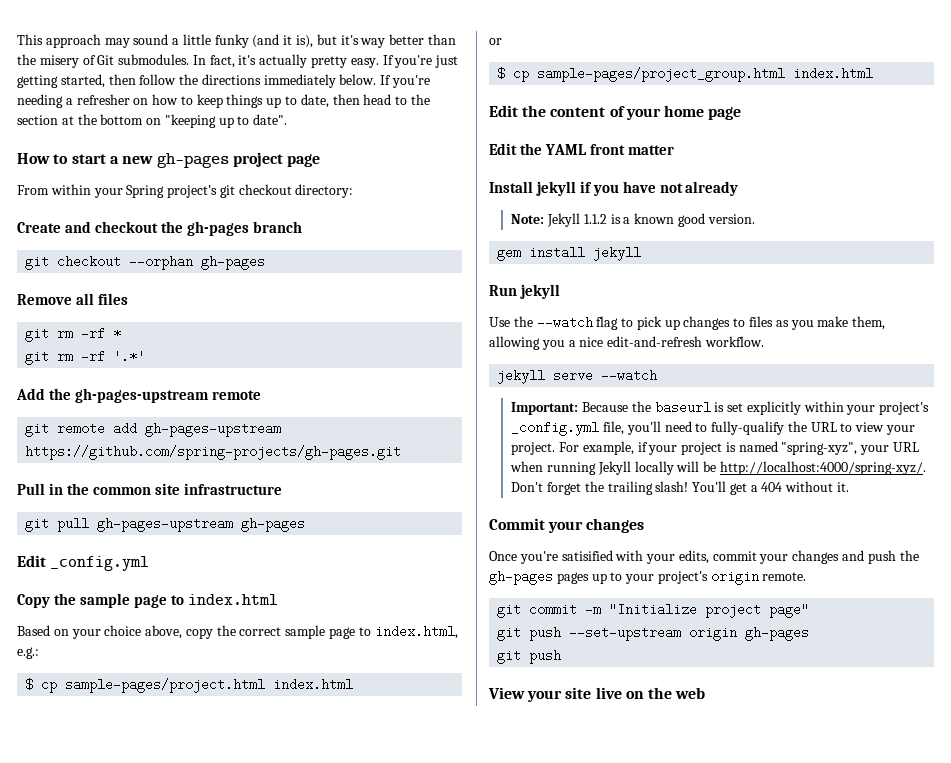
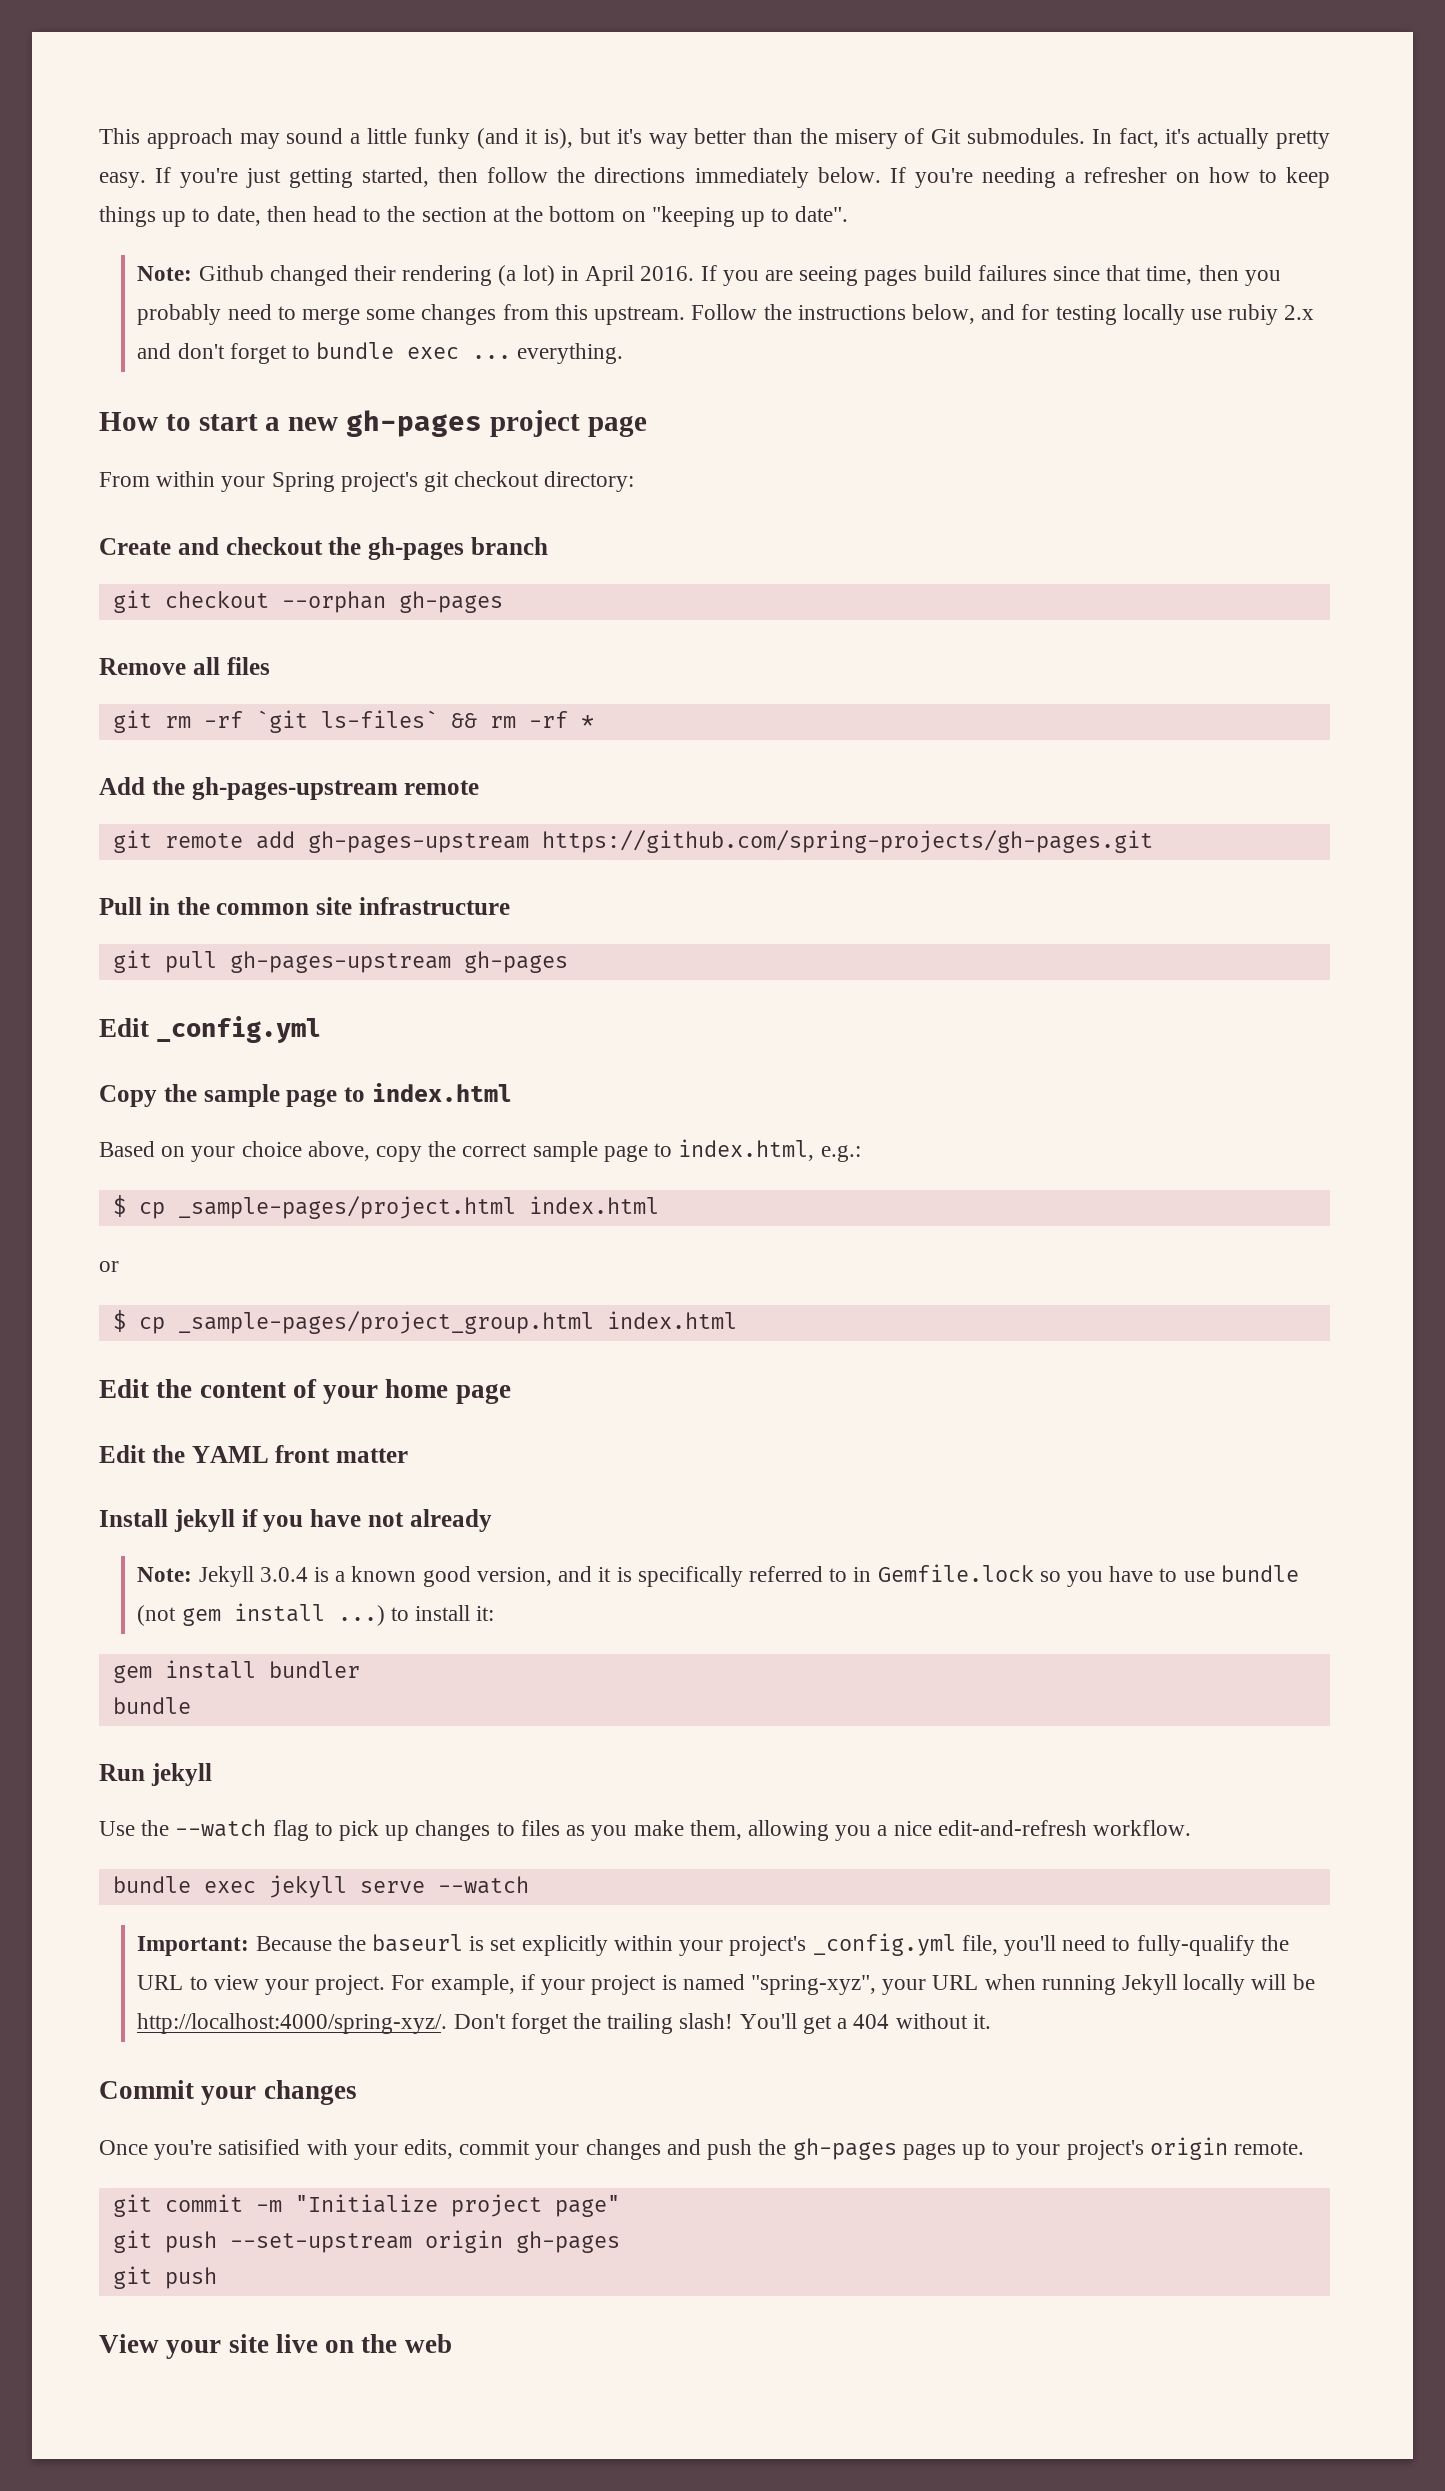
(288, 119) none -> [137,265,1281,286] [137,304,1315,325] [137,342,624,364] // Note: Github changed their rendering (a lot) in April 2016. If you are seeing pages build failures since that time, then you probably need to merge some changes from this upstream. Follow the instructions below, and for testing locally use rubiy 2.x and don't forget to bundle exec ... everything.
[113,327,122,340] [25,350,146,365] * // git rm -rf '.*' -> [255,710,594,733] `git ls-files` && rm -rf *
[65,678,266,693] sample-pages/project.html -> [177,1196,516,1219] _sample-pages/project.html
[537,67,786,82] sample-pages/project_group.html -> [177,1311,594,1334] _sample-pages/project_group.html
[583,214,607,224] 1.1.2 -> [259,1567,308,1582] 3.0.4
[707,214,755,224] [497,246,642,261] version. // gem install jekyll -> [476,1564,1299,1587] [137,1603,495,1626] [112,1660,360,1683] [112,1697,191,1714] version, and it is specifically referred to in Gemfile.lock so you have to use bundle (not gem install ...) to install it: // gem install bundler // bundle
(764, 341) none -> [112,1876,256,1893] bundle exec

